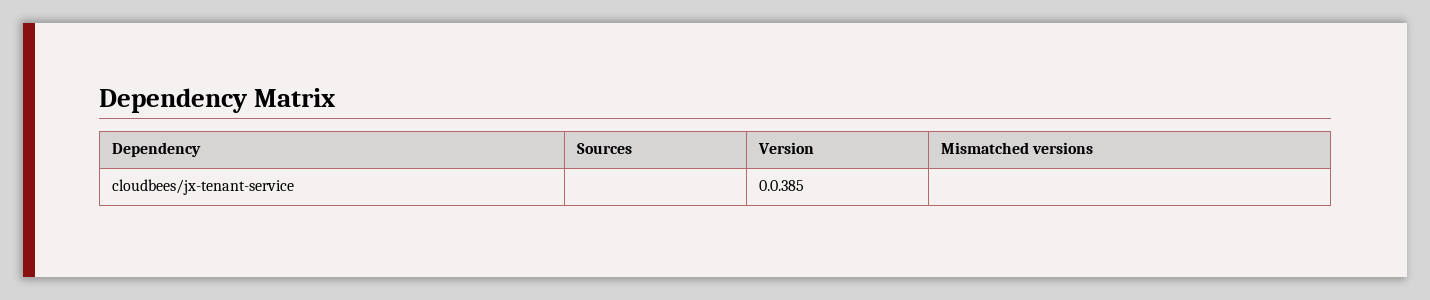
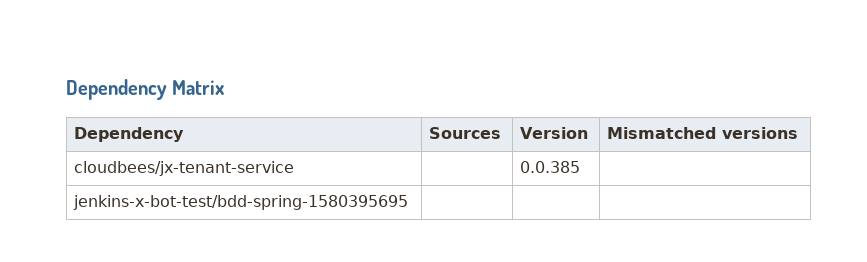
(804, 185) none -> [73,195,409,210] // jenkins-x-bot-test/bdd-spring-1580395695 | | |

